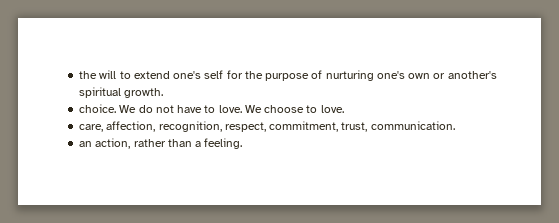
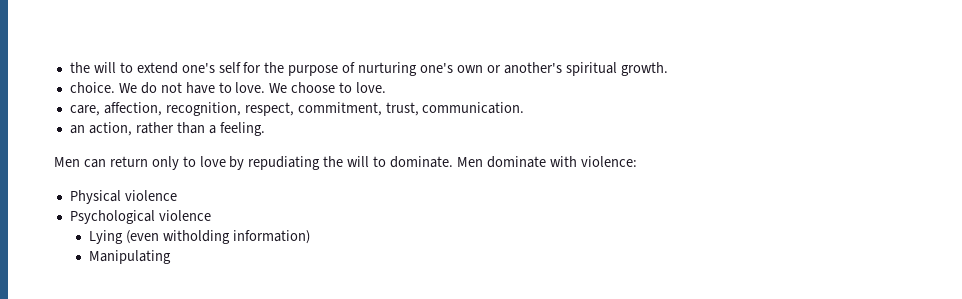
(243, 143) none -> [54,156,637,170] [69,190,177,204] [69,210,211,224] [89,230,311,244] [89,250,172,264] // Men can return only to love by repudiating the will to dominate. Men dominate with violence: // Physical violence // Psychological violence // Lying (even witholding information) // Manipulating

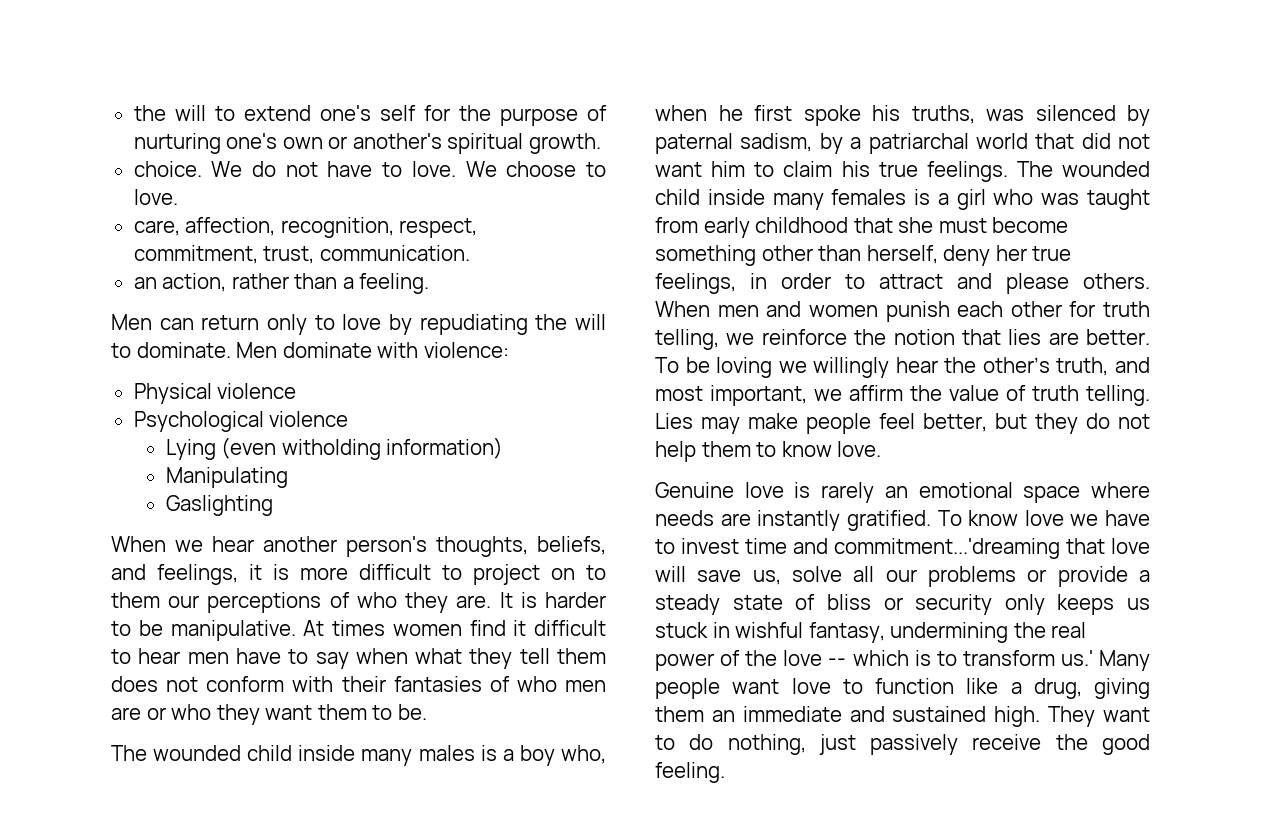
(172, 257) none -> [165,495,273,516] [111,536,606,557] [111,564,606,585] [111,592,606,613] [111,620,606,641] [111,648,607,669] [111,676,606,692] [111,704,427,725] [111,745,606,766] [655,105,1150,126] [655,133,1150,154] [655,161,1150,182] [655,189,1150,210] [655,217,1069,238] [655,245,1072,266] [655,273,1150,294] [655,301,1150,322] [655,329,1150,350] [655,357,1150,378] [655,385,1150,406] [655,413,1150,434] [655,441,882,462] [655,482,1150,503] [655,510,1150,531] [655,538,1150,559] [655,566,1150,587] [655,594,1150,615] [655,622,1087,643] [655,650,1150,671] [655,678,1150,699] [655,706,1150,727] [655,734,1150,755] [655,762,725,783] // Gaslighting // When we hear another person's thoughts, beliefs, and feelings, it is more difficult to project on to them our perceptions of who they are. It is harder to be manipulative. At times women find it difficult to hear men have to say when what they tell them does not conform with their fantasies of who men are or who they want them to be. // The wounded child inside many males is a boy who, when he first spoke his truths, was silenced by paternal sadism, by a patriarchal world that did not want him to claim his true feelings. The wounded child inside many females is a girl who was taught from early childhood that she must become something other than herself, deny her true feelings, in order to attract and please others. When men and women punish each other for truth telling, we reinforce the notion that lies are better. To be loving we willingly hear the other’s truth, and most important, we affirm the value of truth telling. Lies may make people feel better, but they do not help them to know love. // Genuine love is rarely an emotional space where needs are instantly gratified. To know love we have to invest time and commitment...'dreaming that love will save us, solve all our problems or provide a steady state of bliss or security only keeps us stuck in wishful fantasy, undermining the real power of the love -- which is to transform us.' Many people want love to function like a drug, giving them an immediate and sustained high. They want to do nothing, just passively receive the good feeling.

